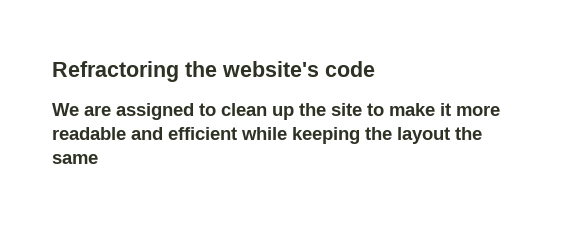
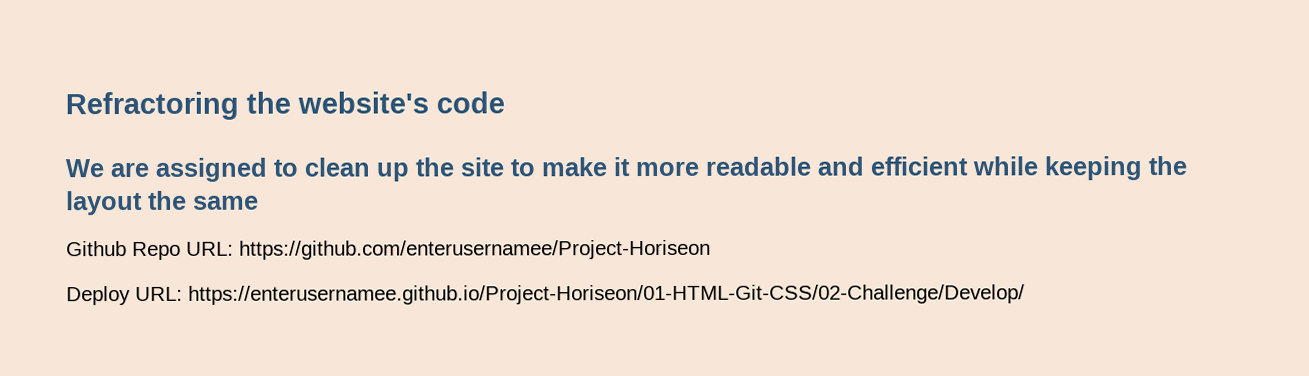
(98, 159) none -> [66,239,711,261] [66,284,1025,306] // Github Repo URL: https://github.com/enterusernamee/Project-Horiseon // Deploy URL: https://enterusernamee.github.io/Project-Horiseon/01-HTML-Git-CSS/02-Challenge/Develop/

